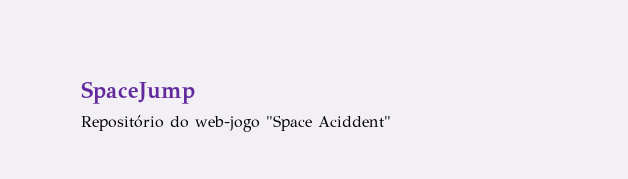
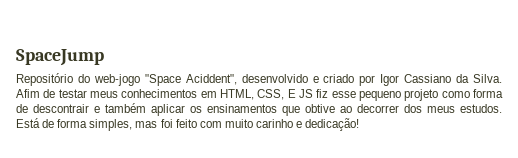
[318,116,391,127] Aciddent" -> [185,74,503,86] [16,89,503,101] [16,103,502,116] [16,118,360,131] Aciddent", desenvolvido e criado por Igor Cassiano da Silva. Afim de testar meus conhecimentos em HTML, CSS, E JS fiz esse pequeno projeto como forma de descontrair e também aplicar os ensinamentos que obtive ao decorrer dos meus estudos. Está de forma simples, mas foi feito com muito carinho e dedicação!

